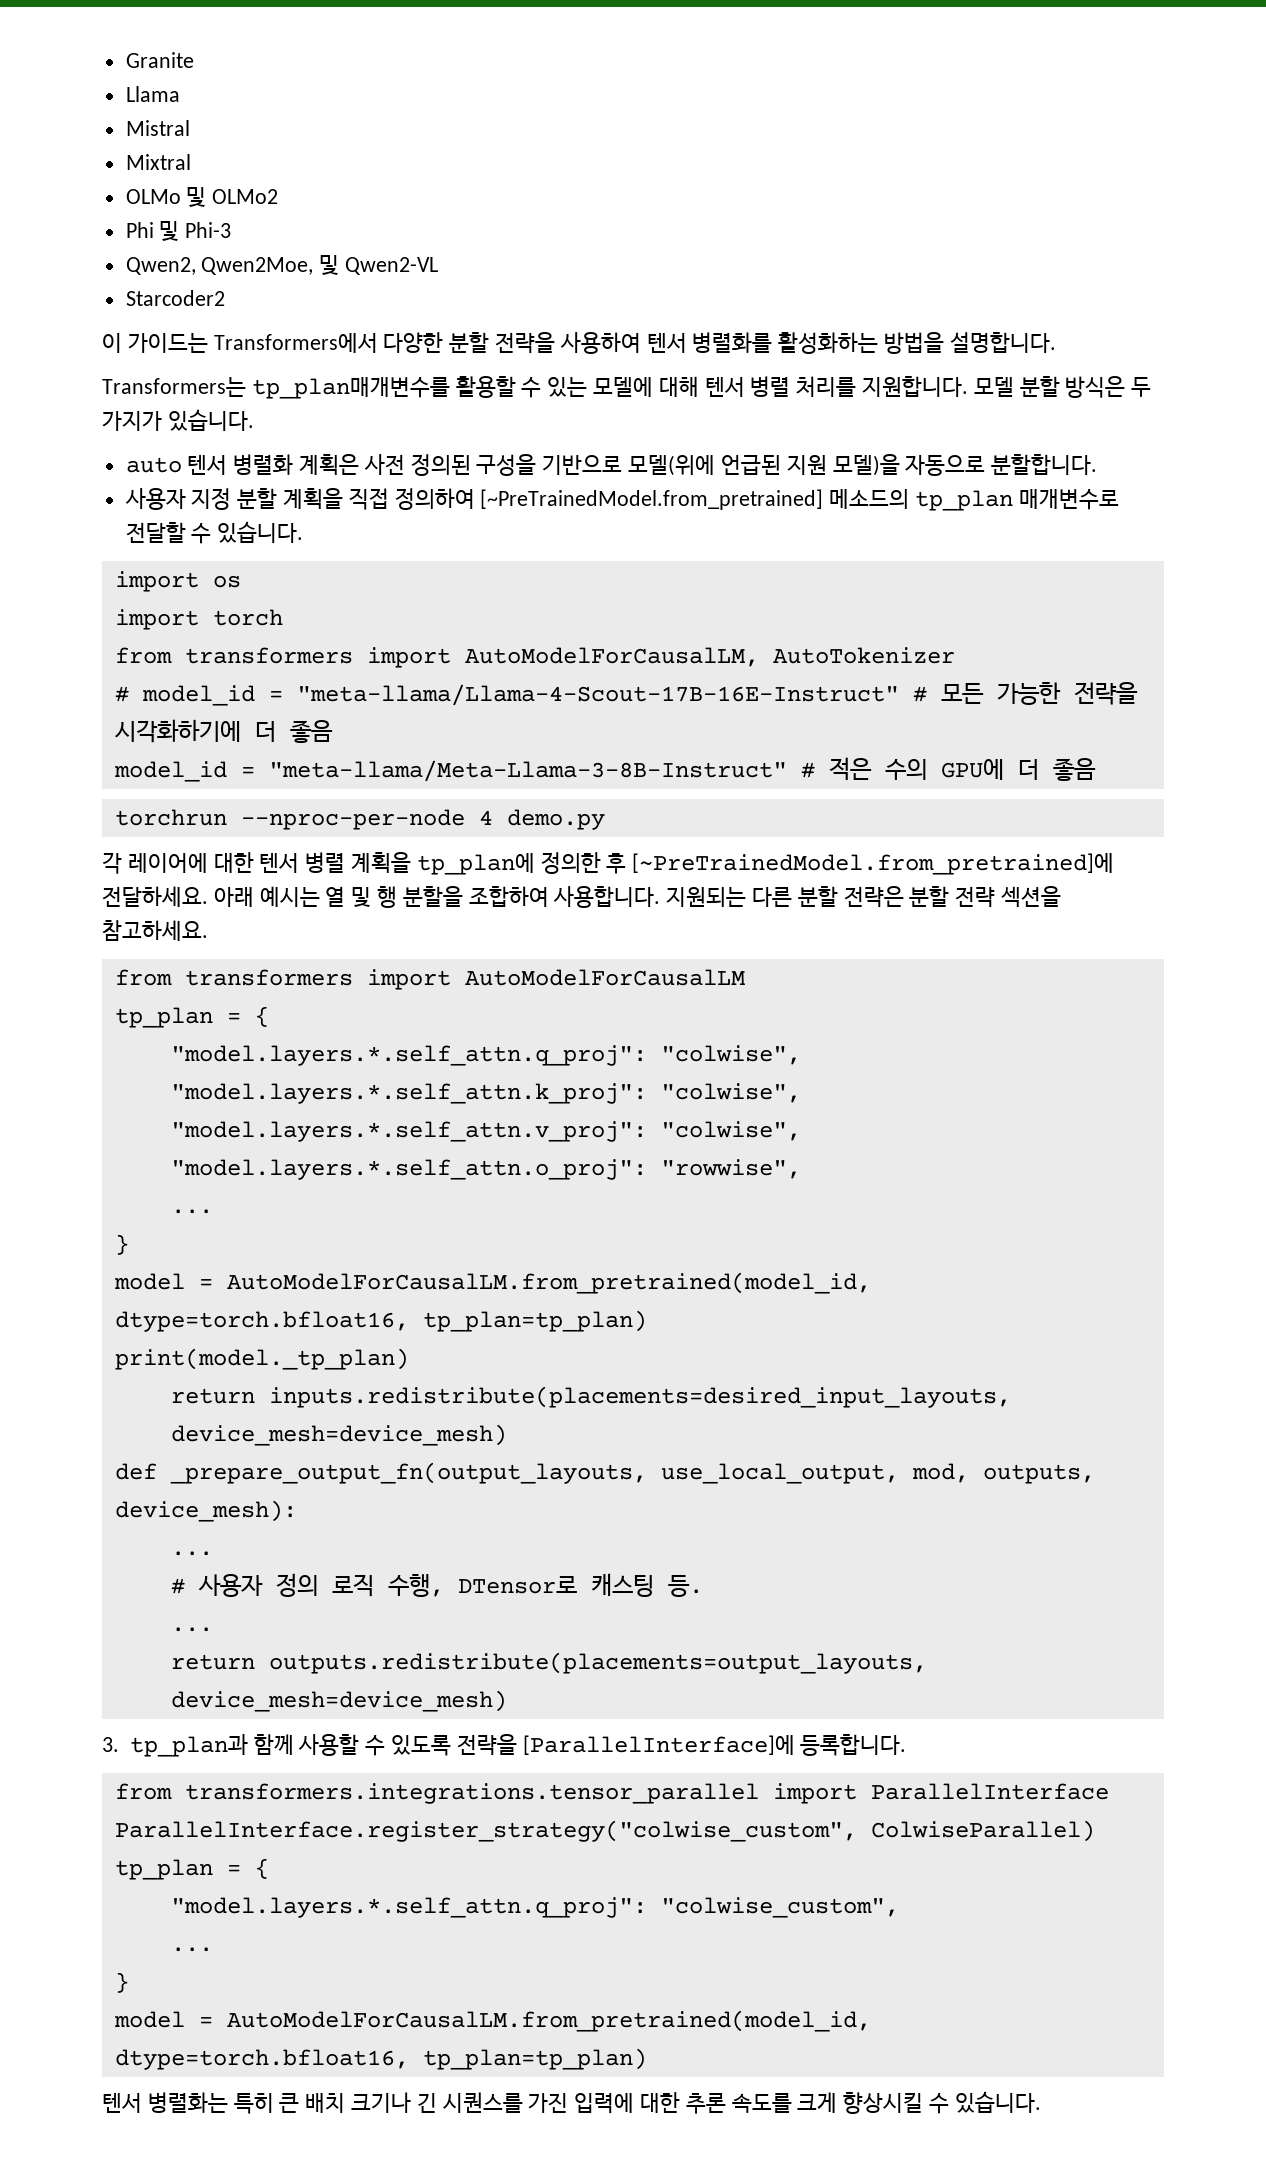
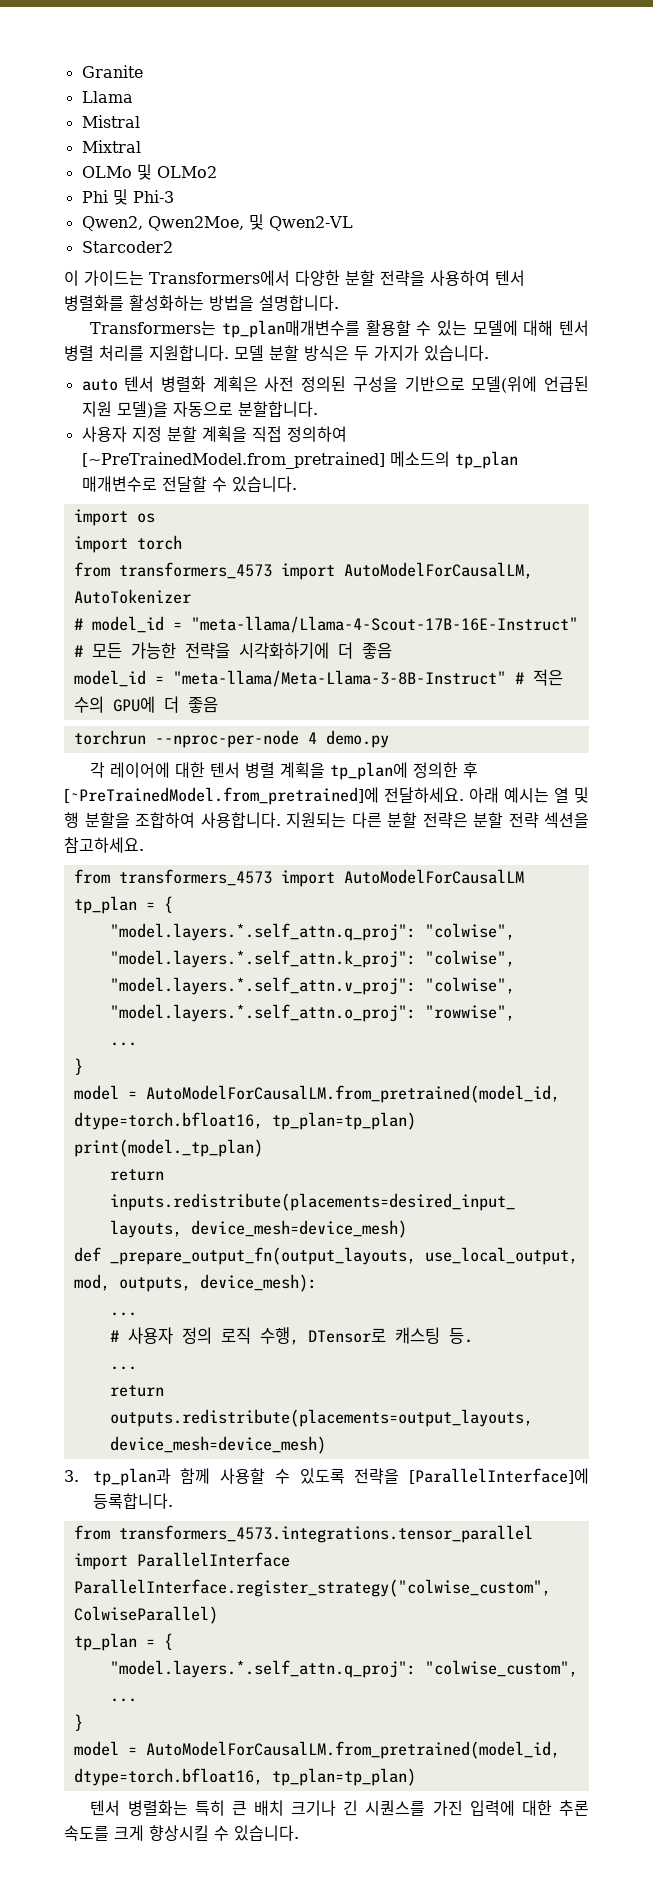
[184,647,353,664] transformers -> [118,562,272,579] transformers_4573
[184,969,353,986] transformers -> [118,869,272,886] transformers_4573
[184,1783,759,1804] transformers.integrations.tensor_parallel -> [118,1525,533,1543] transformers_4573.integrations.tensor_parallel

